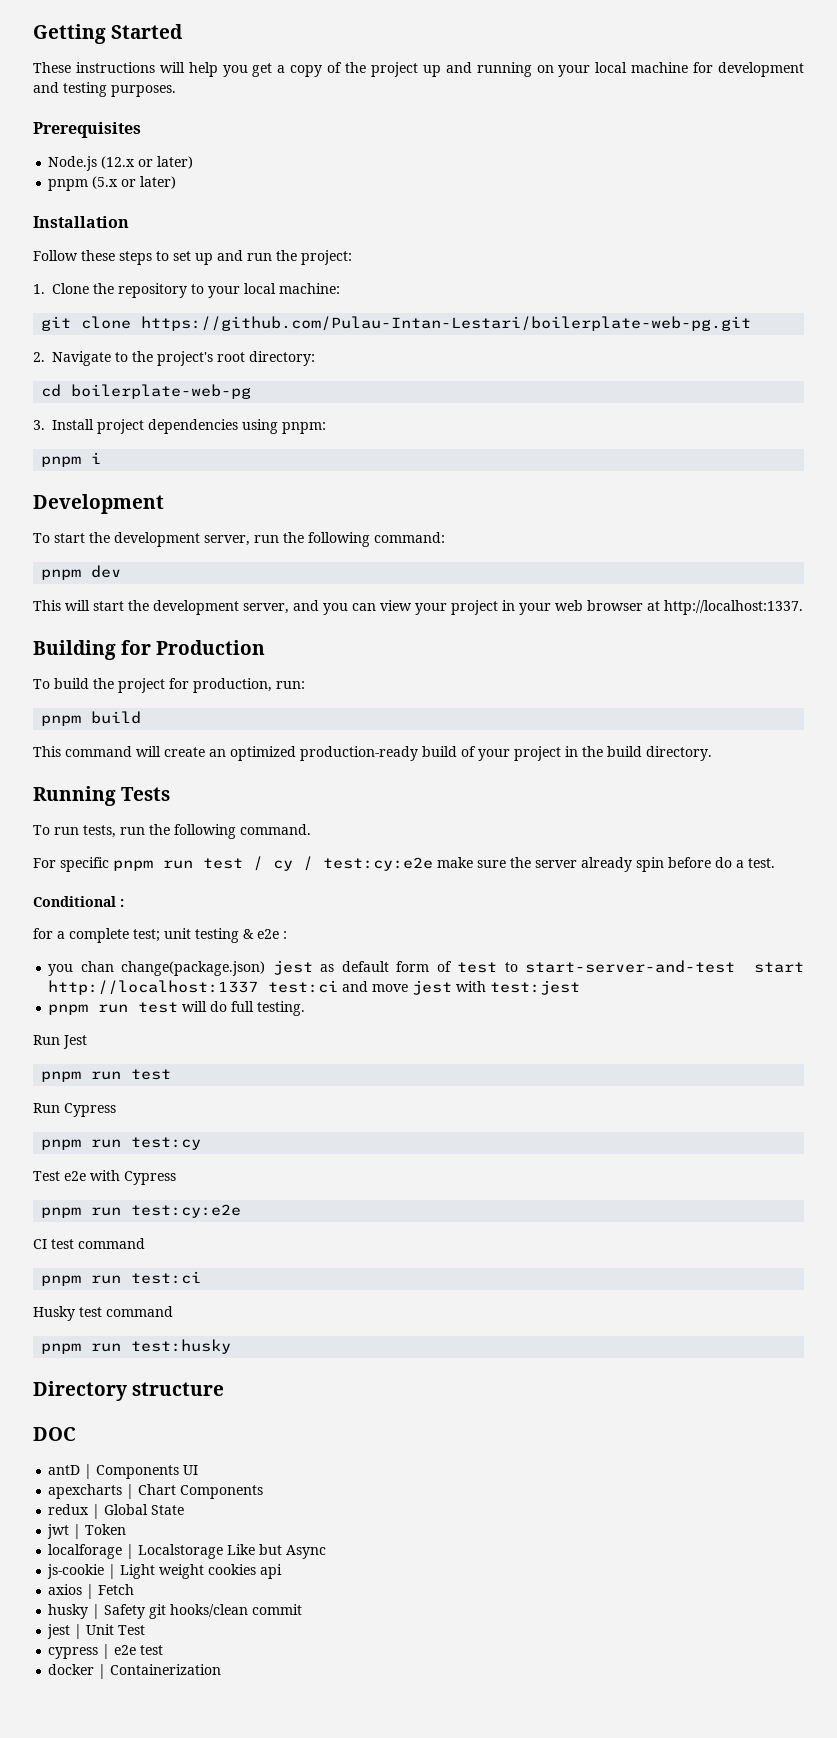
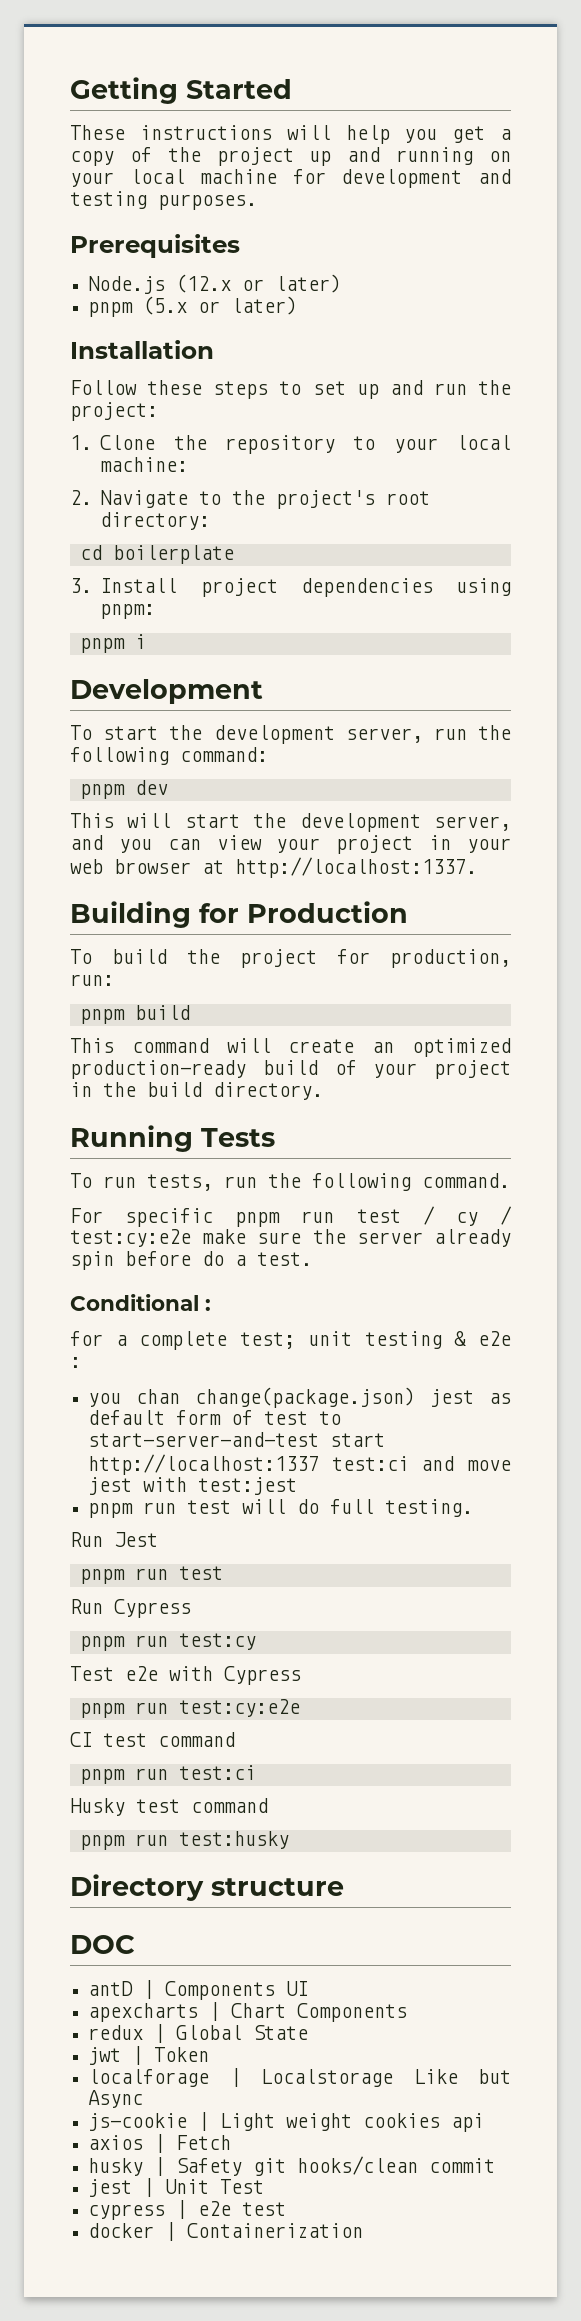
[41,316,752,331] // git clone https://github.com/Pulau-Intan-Lestari/boilerplate-web-pg.git -> (189, 464) none
[71,384,252,399] boilerplate-web-pg -> [112,545,234,564] boilerplate

